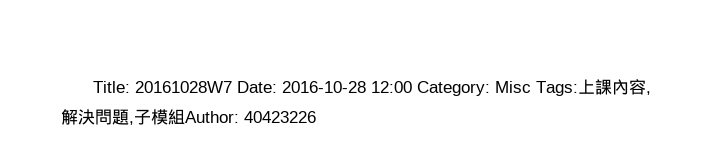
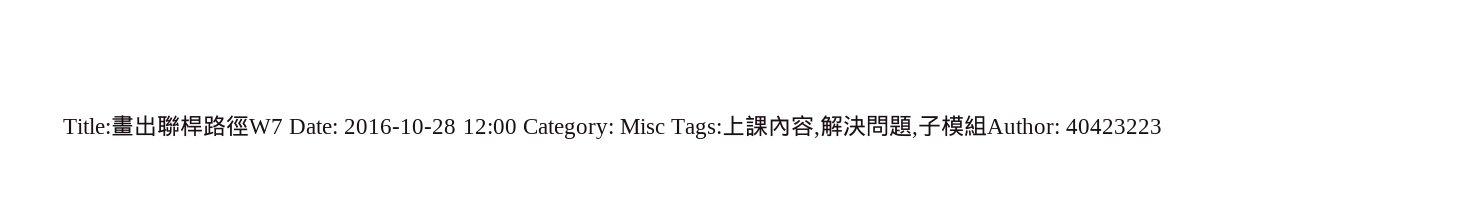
[135,81,233,93] 20161028W7 -> [111,115,283,137] 畫出聯桿路徑W7
[244,111,316,123] 40423226 -> [1066,119,1163,134] 40423223

